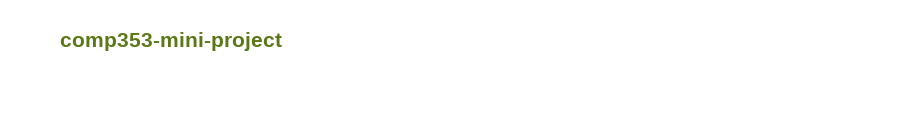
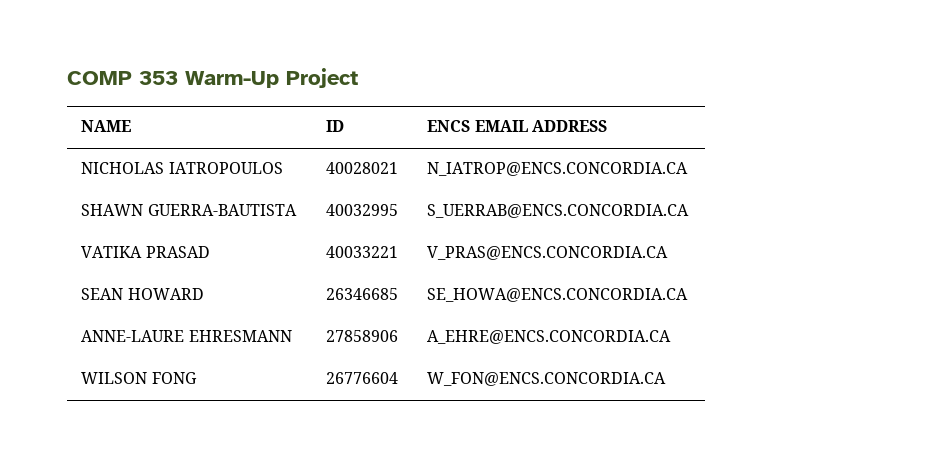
[60,32,282,51] comp353-mini-project -> [67,68,358,88] [81,120,132,132] [326,120,345,132] [427,120,607,132] [81,162,283,174] [326,162,399,174] [427,162,689,176] [81,204,297,216] [326,204,399,216] [427,204,690,218] [81,246,210,258] [326,246,399,258] [427,246,669,260] [81,288,204,300] [326,288,399,300] [427,288,689,302] [81,330,292,342] [326,330,399,342] [427,330,672,344] [81,372,197,384] [326,372,399,384] [427,372,667,386] COMP 353 Warm-Up Project // NAME | ID | ENCS EMAIL ADDRESS // NICHOLAS IATROPOULOS | 40028021 | N_IATROP@ENCS.CONCORDIA.CA // SHAWN GUERRA-BAUTISTA | 40032995 | S_UERRAB@ENCS.CONCORDIA.CA // VATIKA PRASAD | 40033221 | V_PRAS@ENCS.CONCORDIA.CA // SEAN HOWARD | 26346685 | SE_HOWA@ENCS.CONCORDIA.CA // ANNE-LAURE EHRESMANN | 27858906 | A_EHRE@ENCS.CONCORDIA.CA // WILSON FONG | 26776604 | W_FON@ENCS.CONCORDIA.CA

